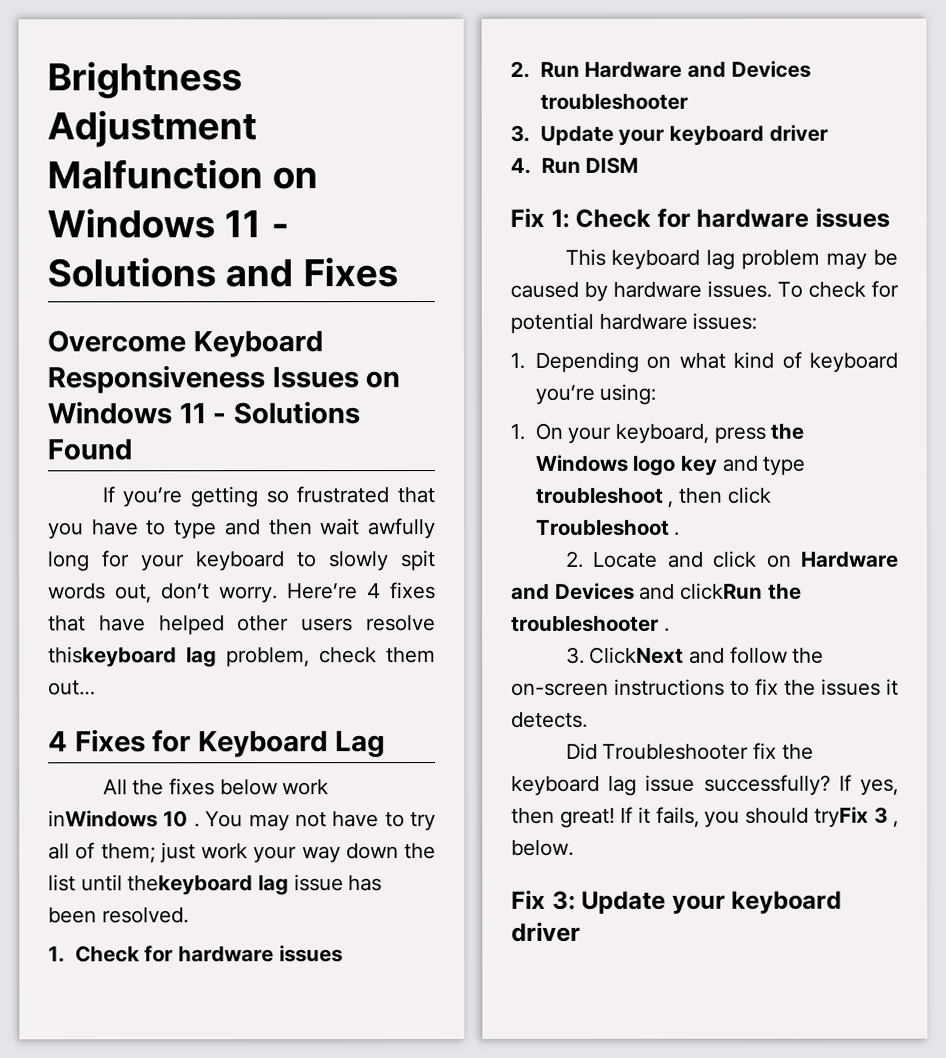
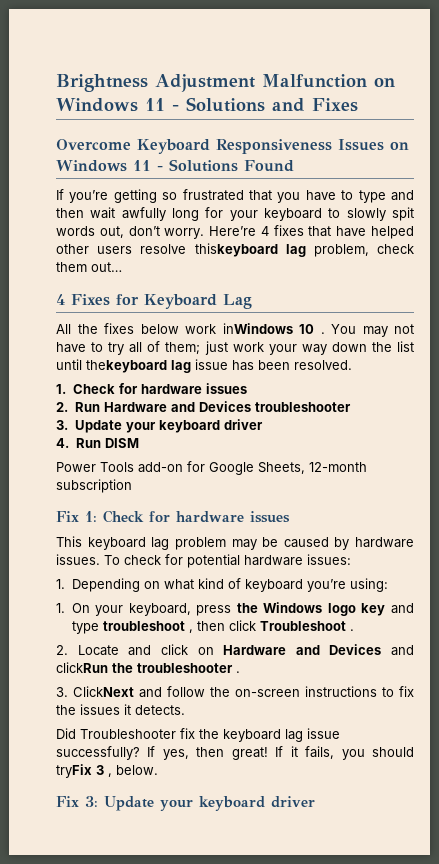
(640, 165) none -> [56,461,367,475] [56,479,132,493] // Power Tools add-on for Google Sheets, 12-month subscription

